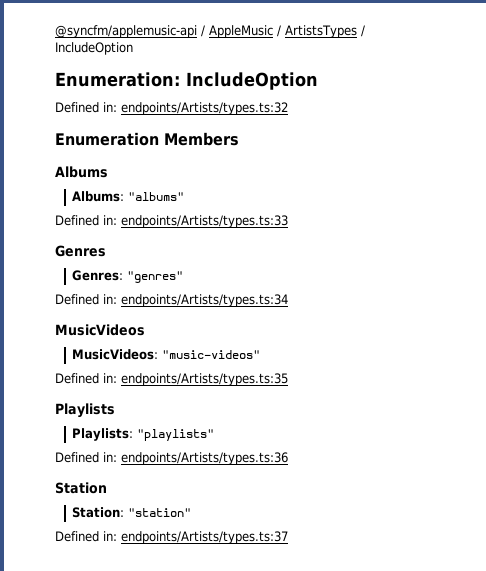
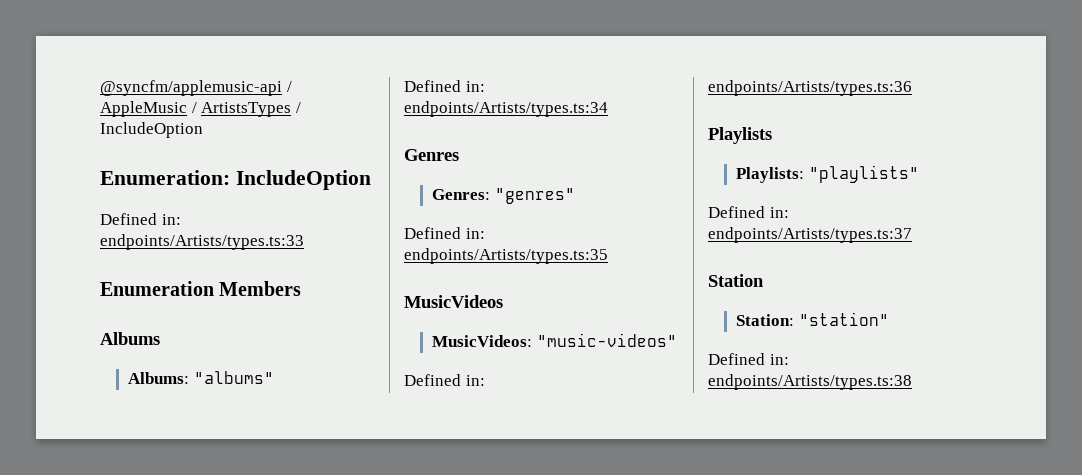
[121,102,288,115] endpoints/Artists/types.ts:32 -> [100,234,304,250] endpoints/Artists/types.ts:33
[121,215,288,228] endpoints/Artists/types.ts:33 -> [404,101,608,117] endpoints/Artists/types.ts:34
[121,294,288,307] endpoints/Artists/types.ts:34 -> [404,248,608,264] endpoints/Artists/types.ts:35
[121,373,288,386] endpoints/Artists/types.ts:35 -> [708,80,912,96] endpoints/Artists/types.ts:36
[121,452,288,465] endpoints/Artists/types.ts:36 -> [708,227,912,243] endpoints/Artists/types.ts:37
[121,531,288,544] endpoints/Artists/types.ts:37 -> [708,374,912,390] endpoints/Artists/types.ts:38

